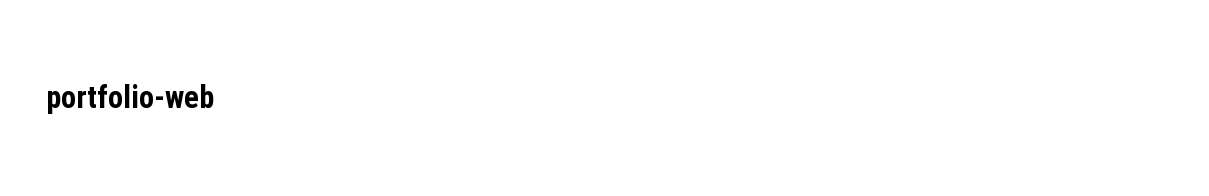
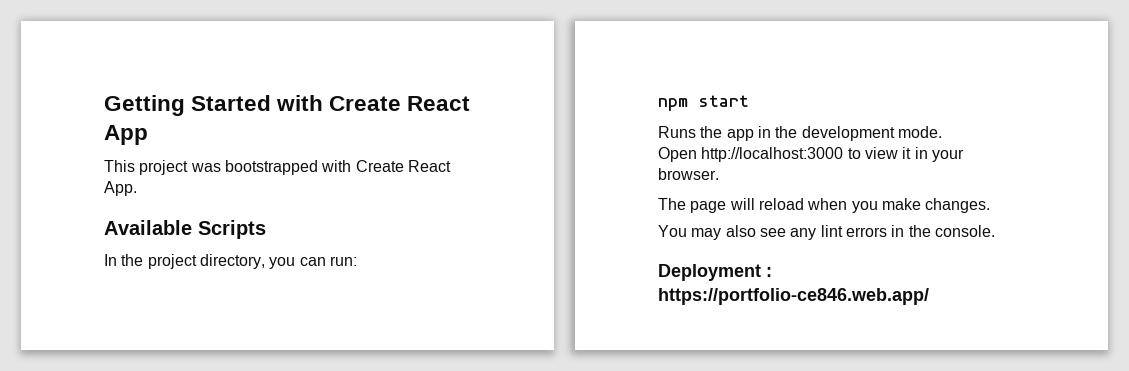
[46,84,214,114] portfolio-web -> [104,95,471,116] [104,125,148,145] [104,160,451,175] [104,181,137,196] [104,220,266,239] [104,254,357,269] [658,95,749,111] [658,126,942,141] [658,147,964,162] [658,168,719,180] [658,198,991,213] [658,225,995,240] [658,264,772,281] [658,288,929,305] Getting Started with Create React App // This project was bootstrapped with Create React App. // Available Scripts // In the project directory, you can run: // npm start // Runs the app in the development mode. // Open http://localhost:3000 to view it in your browser. // The page will reload when you make changes. // You may also see any lint errors in the console. // Deployment : https://portfolio-ce846.web.app/

